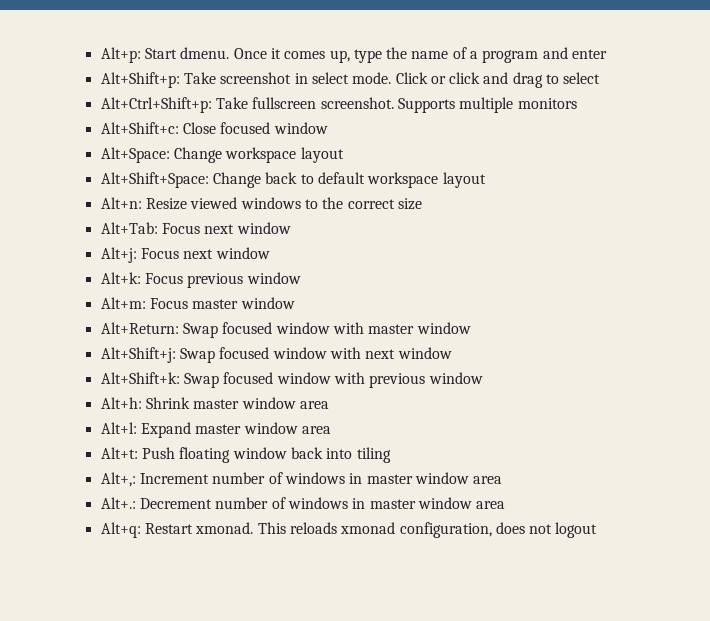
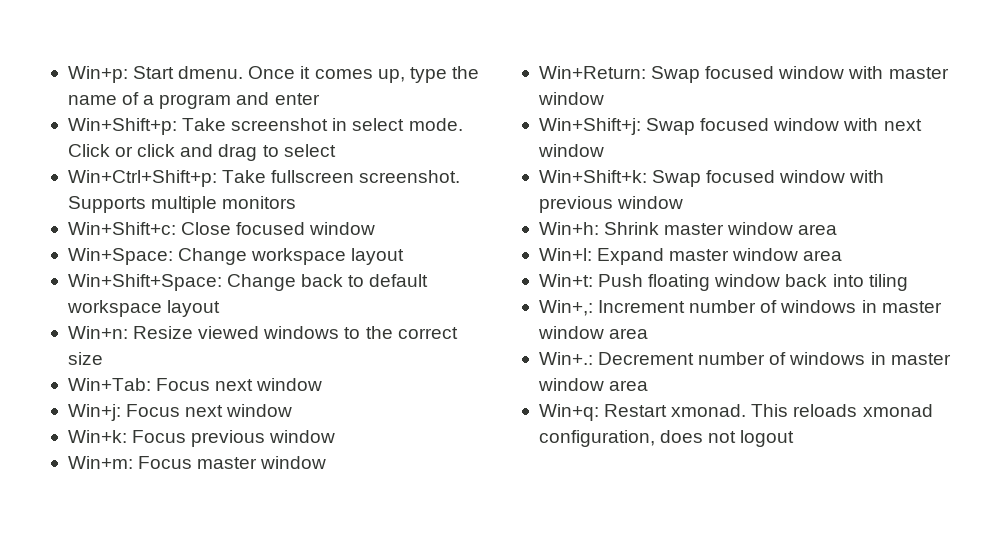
[100,47,141,63] Alt+p: -> [67,66,128,83] Win+p:
[100,72,180,88] Alt+Shift+p: -> [67,118,177,135] Win+Shift+p:
[100,97,212,113] Alt+Ctrl+Shift+p: -> [67,170,217,187] Win+Ctrl+Shift+p:
[100,122,179,134] Alt+Shift+c: -> [67,222,176,235] Win+Shift+c:
[100,147,170,163] Alt+Space: -> [67,248,173,265] Win+Space:
[100,172,209,188] Alt+Shift+Space: -> [67,274,222,291] Win+Shift+Space:
[100,197,142,209] Alt+n: -> [67,326,128,339] Win+n:
[100,222,291,234] [100,247,270,263] [100,272,141,284] Alt+Tab: Focus next window // Alt+j: Focus next window // Alt+k: -> [67,378,323,391] [67,404,293,421] [67,430,127,443] Win+Tab: Focus next window // Win+j: Focus next window // Win+k:
[100,297,146,309] Alt+m: -> [67,456,133,469] Win+m:
[100,322,179,334] Alt+Return: -> [538,66,646,79] Win+Return:
[100,347,176,363] Alt+Shift+j: -> [538,118,641,135] Win+Shift+j:
[100,372,180,384] Alt+Shift+k: -> [538,170,647,183] Win+Shift+k:
[100,397,142,409] Alt+h: -> [538,222,599,235] Win+h:
[100,422,137,434] Alt+l: -> [538,248,592,261] Win+l:
[100,447,138,459] Alt+t: -> [538,274,593,287] Win+t:
[100,472,136,487] Alt+,: -> [538,300,593,316] Win+,:
[100,497,136,509] Alt+.: -> [538,352,593,365] Win+.:
[100,522,141,538] Alt+q: -> [538,404,599,421] Win+q:

